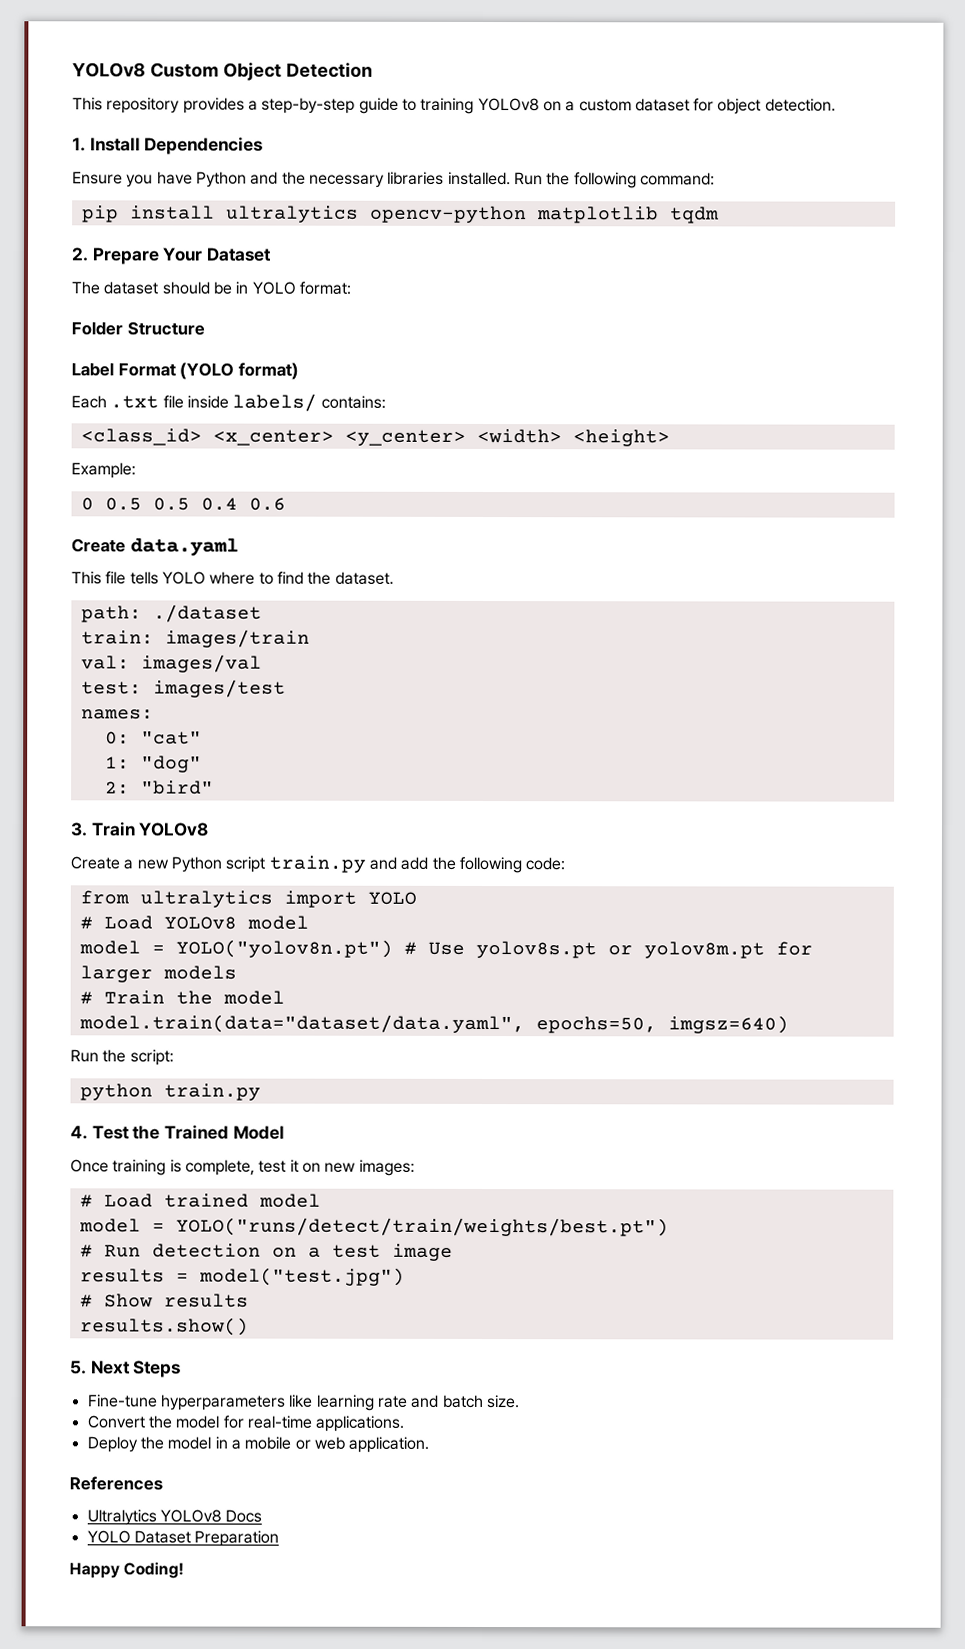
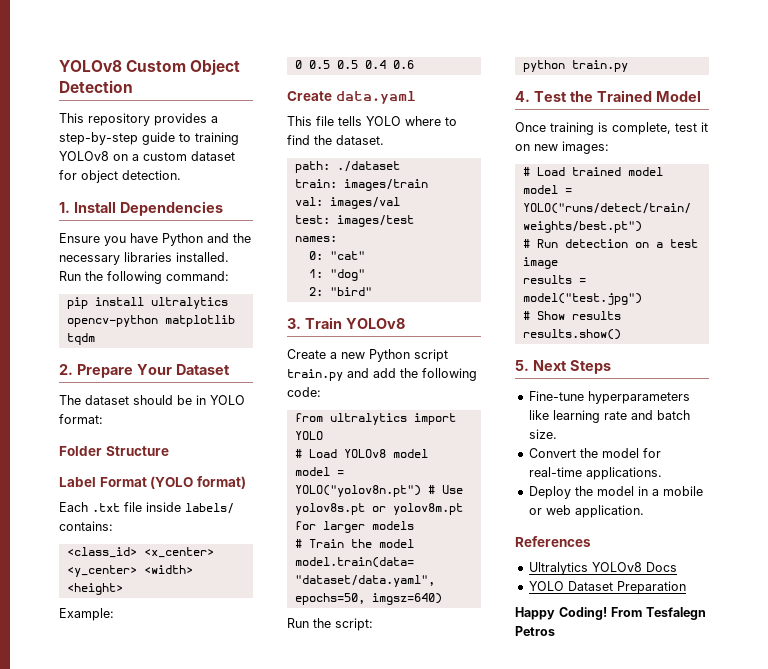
(185, 1570) none -> [611,607,706,620] [515,626,555,636] From Tesfalegn Petros

